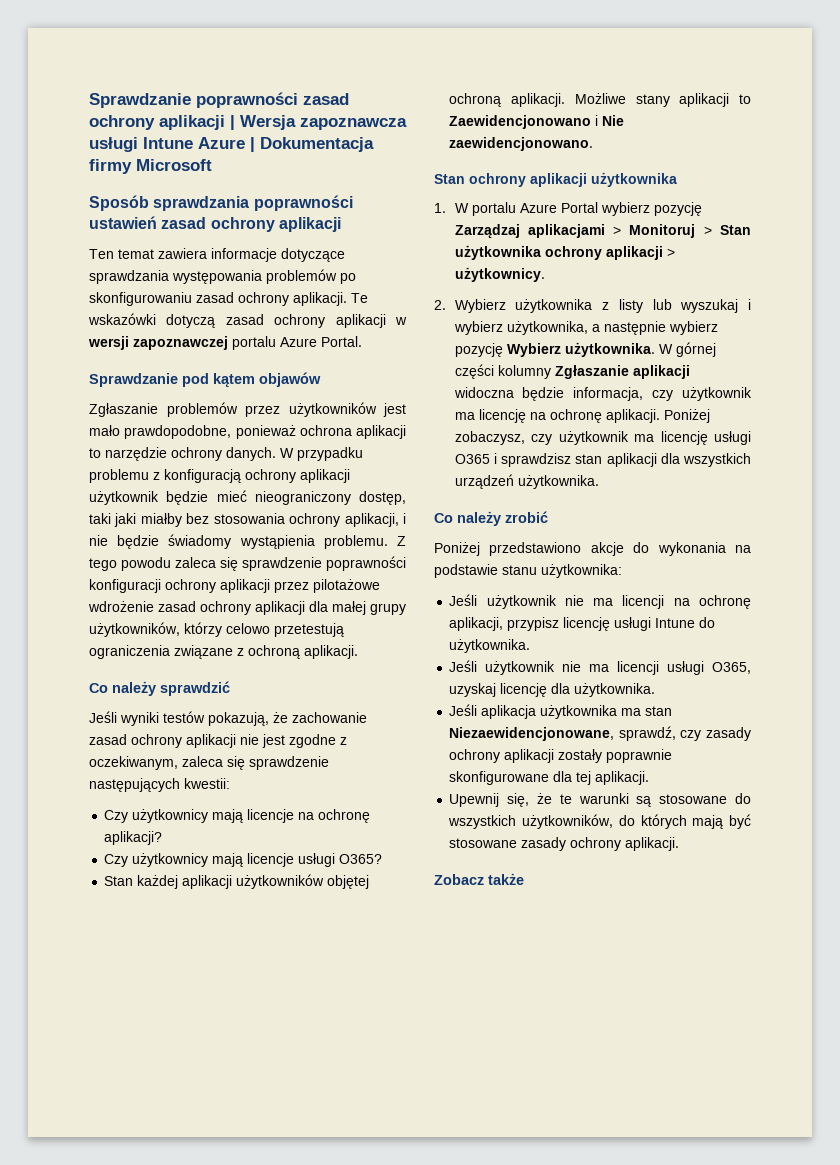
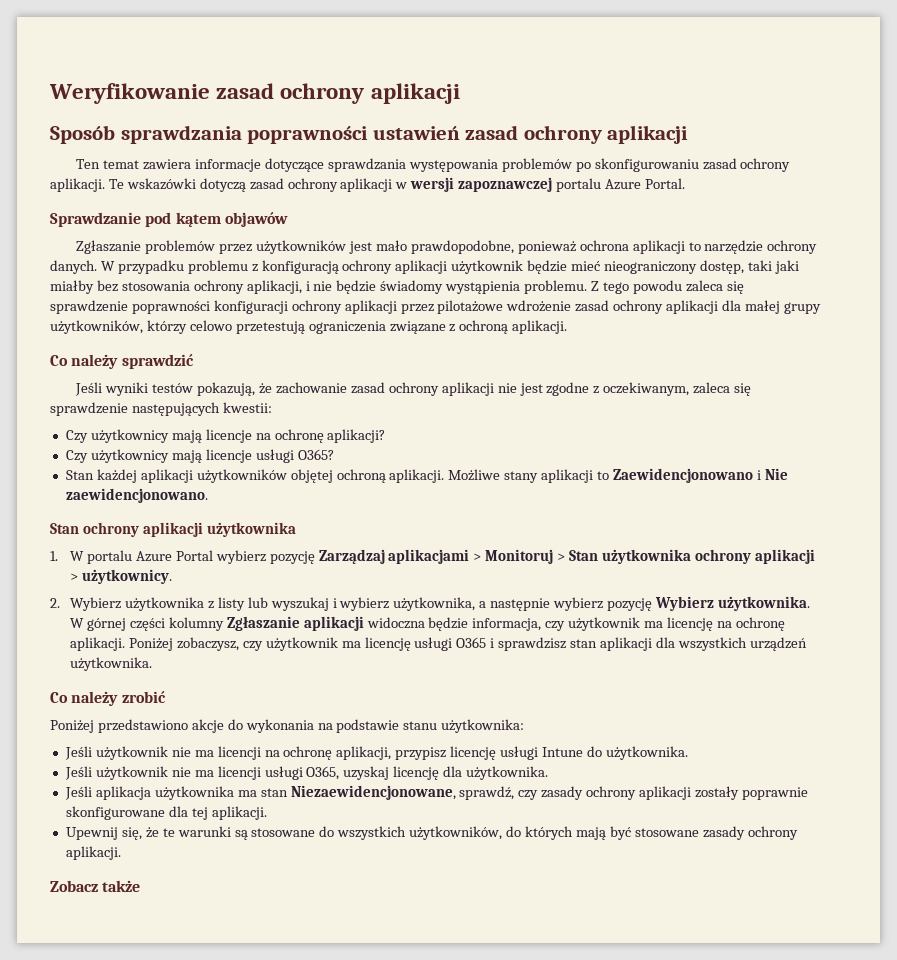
[89,92,349,108] [89,115,407,130] [89,137,374,152] [89,159,212,174] Sprawdzanie poprawności zasad ochrony aplikacji | Wersja zapoznawcza usługi Intune Azure | Dokumentacja firmy Microsoft -> [49,83,460,104] Weryfikowanie zasad ochrony aplikacji

